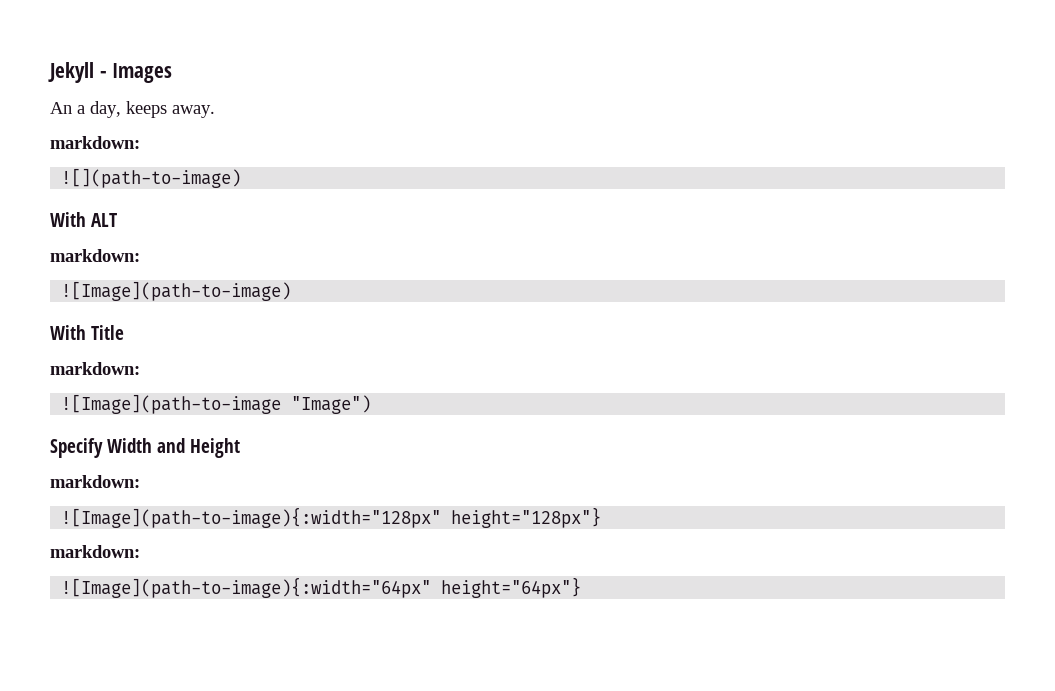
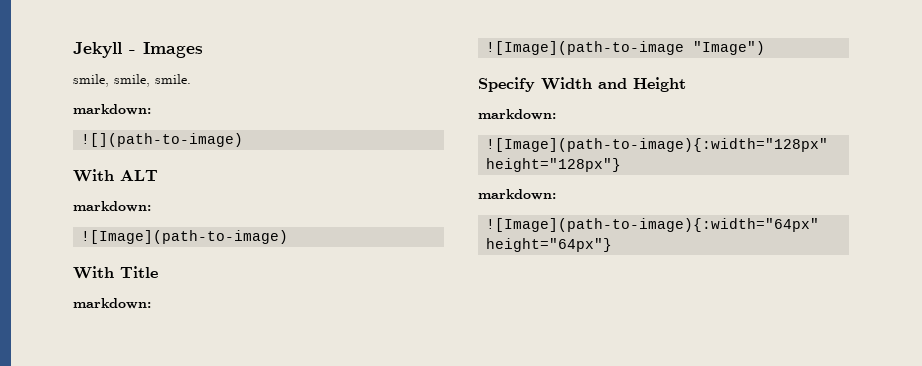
[50,101,215,118] An a day, keeps away. -> [73,74,191,87] smile, smile, smile.

